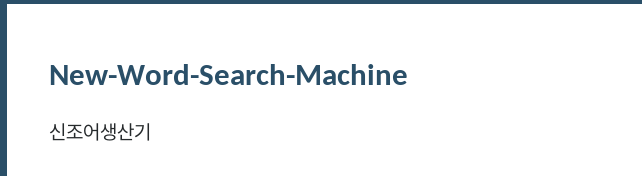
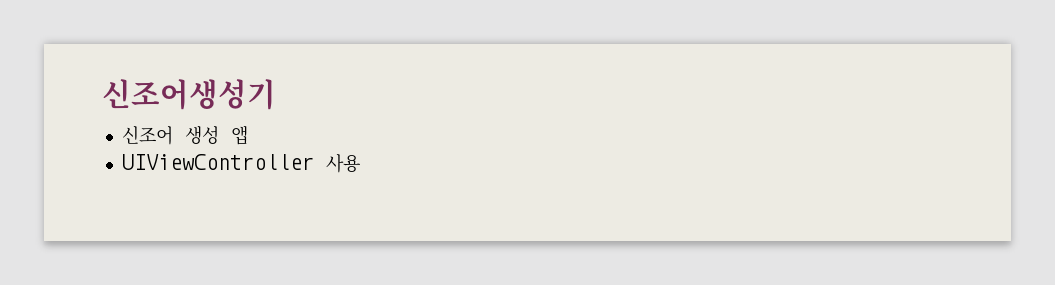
[49,64,408,85] [49,123,151,141] New-Word-Search-Machine // 신조어생산기 -> [102,79,276,110] [121,125,248,145] [121,154,360,173] 신조어생성기 // 신조어 생성 앱 // UIViewController 사용

